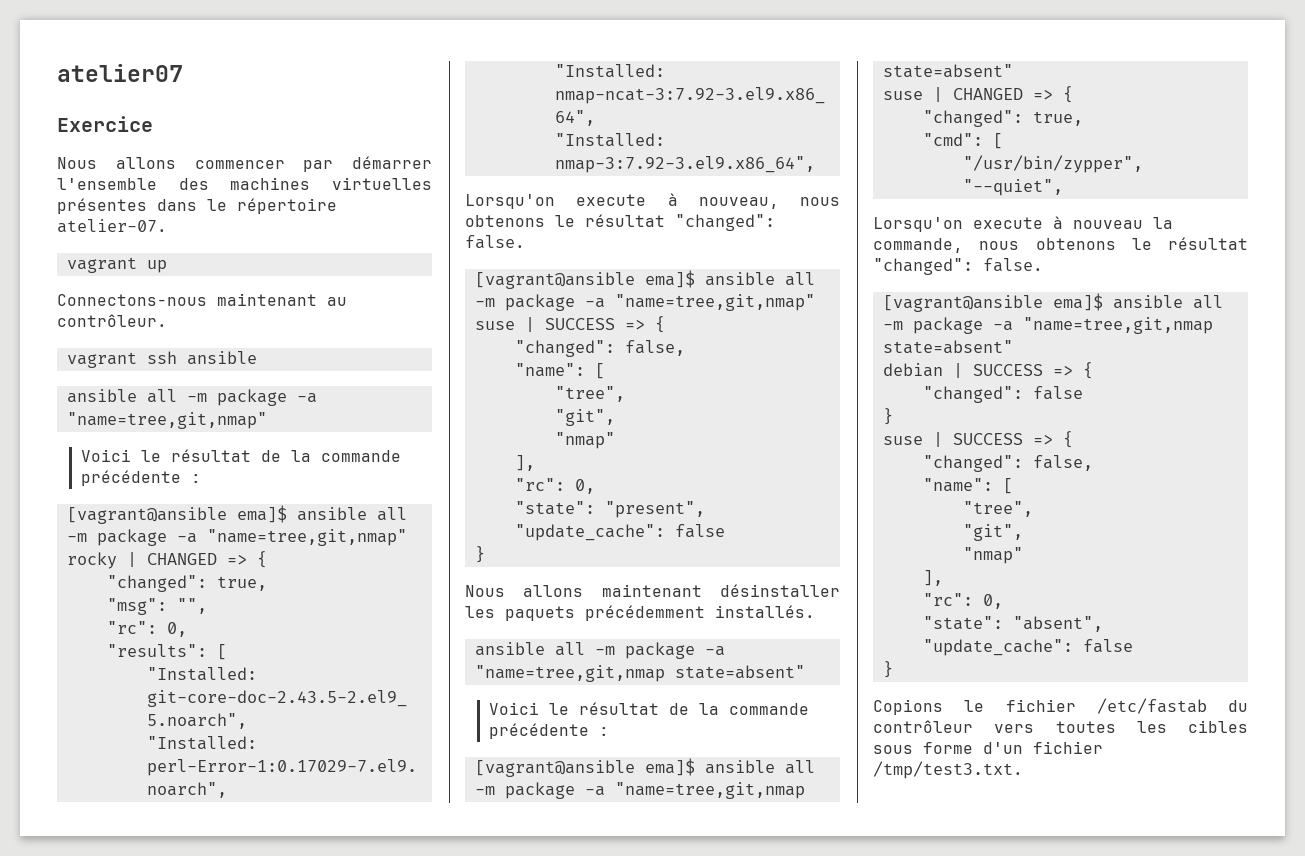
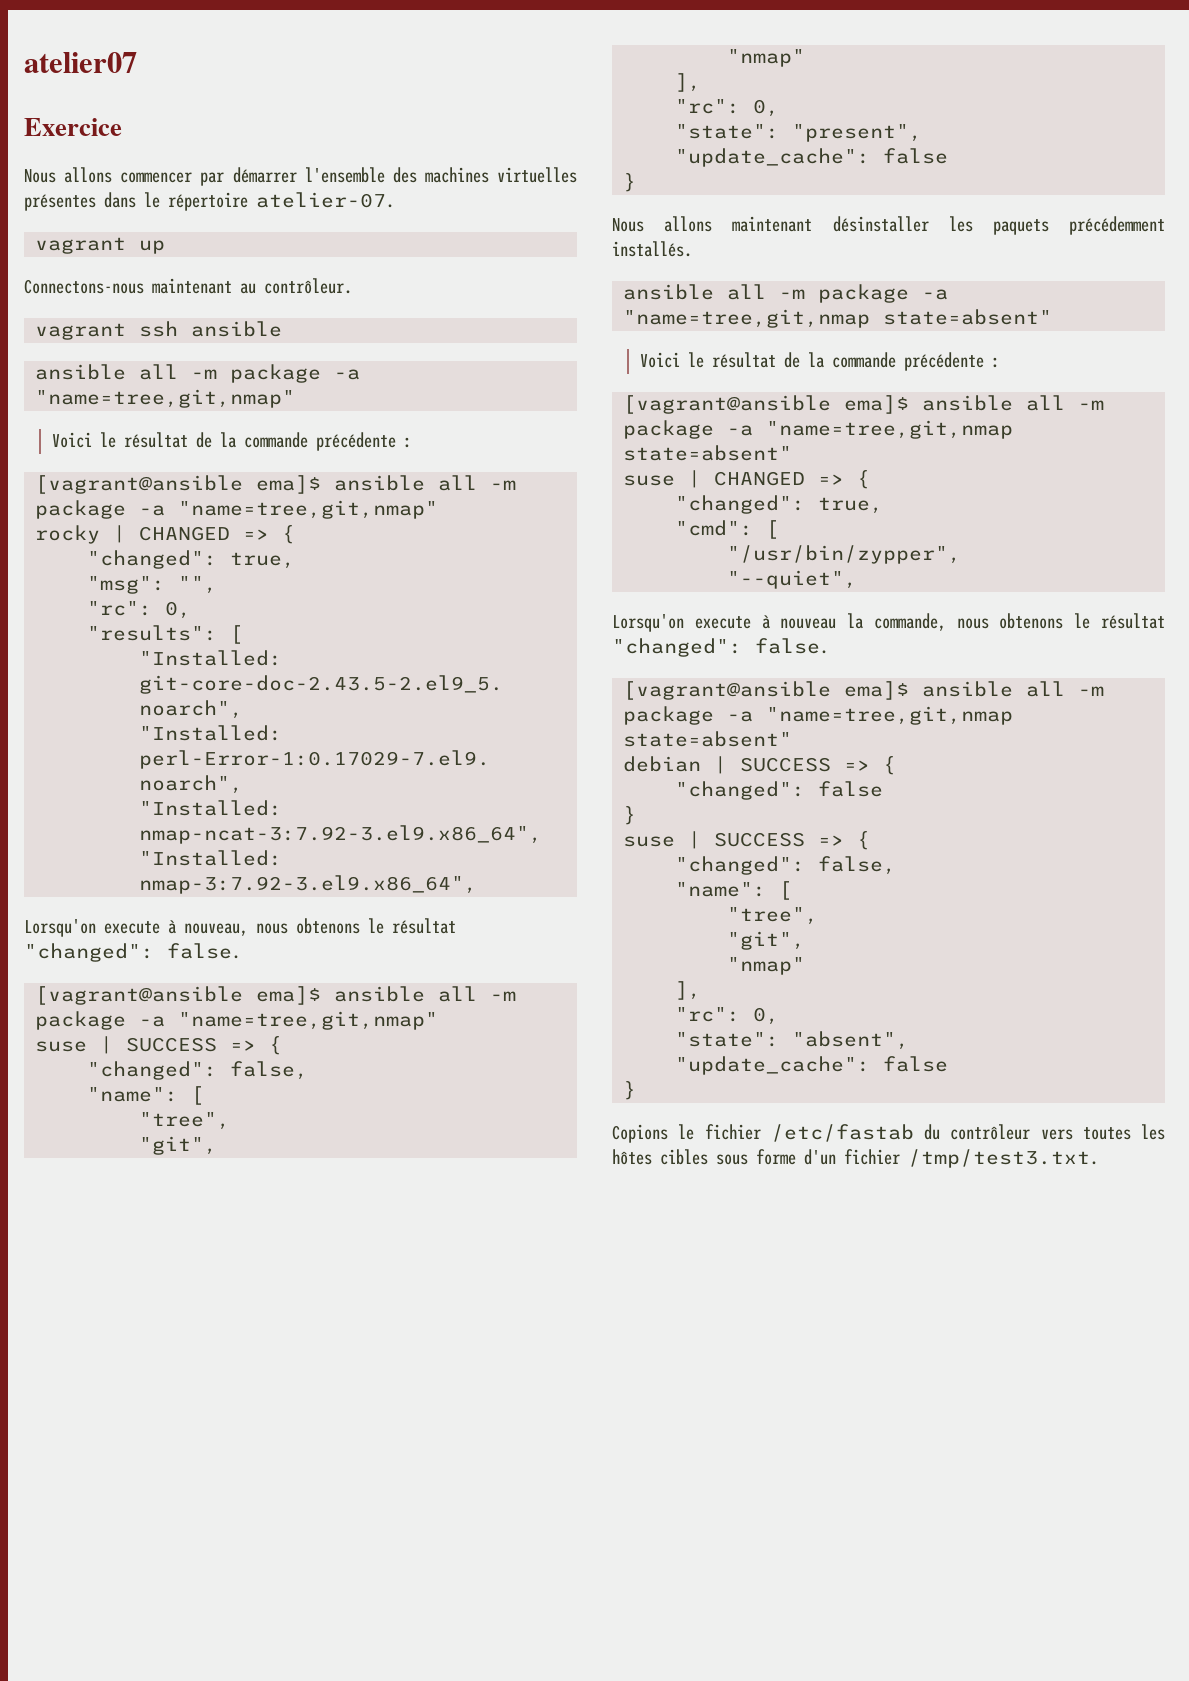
(1167, 727) none -> [612,1149,652,1165] hôtes

